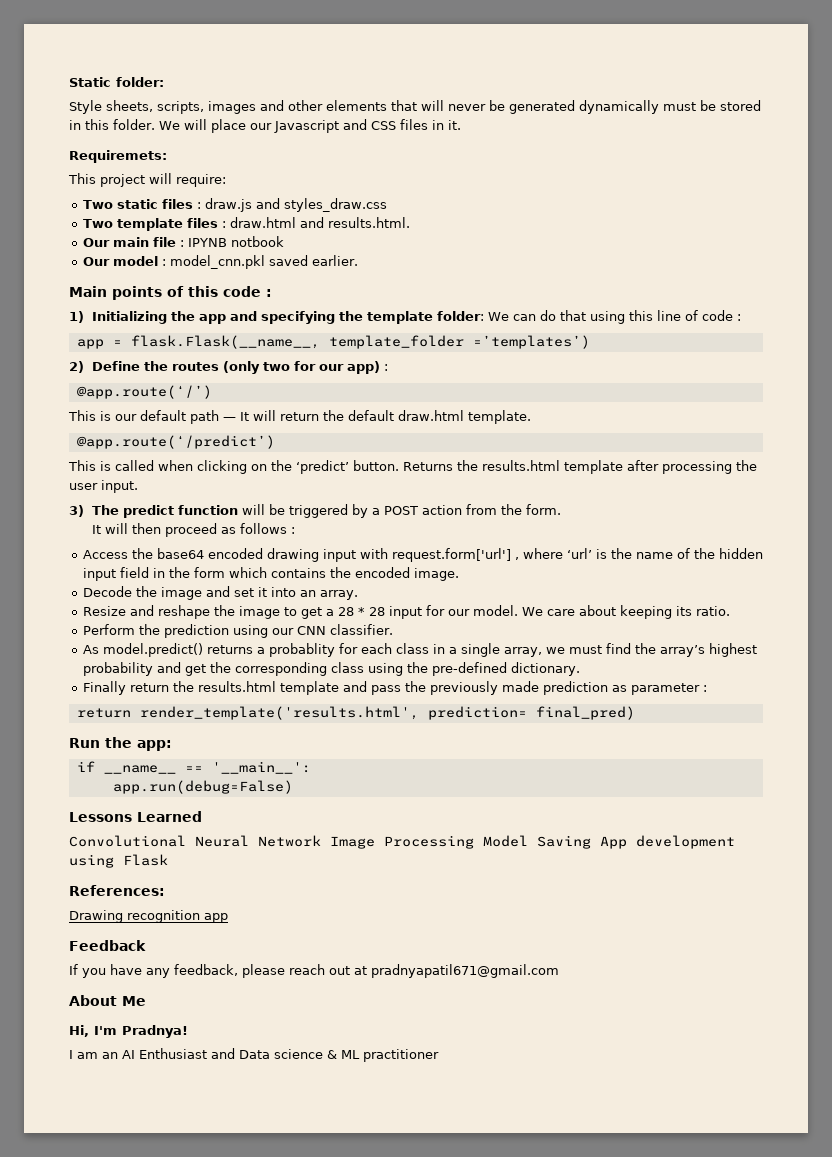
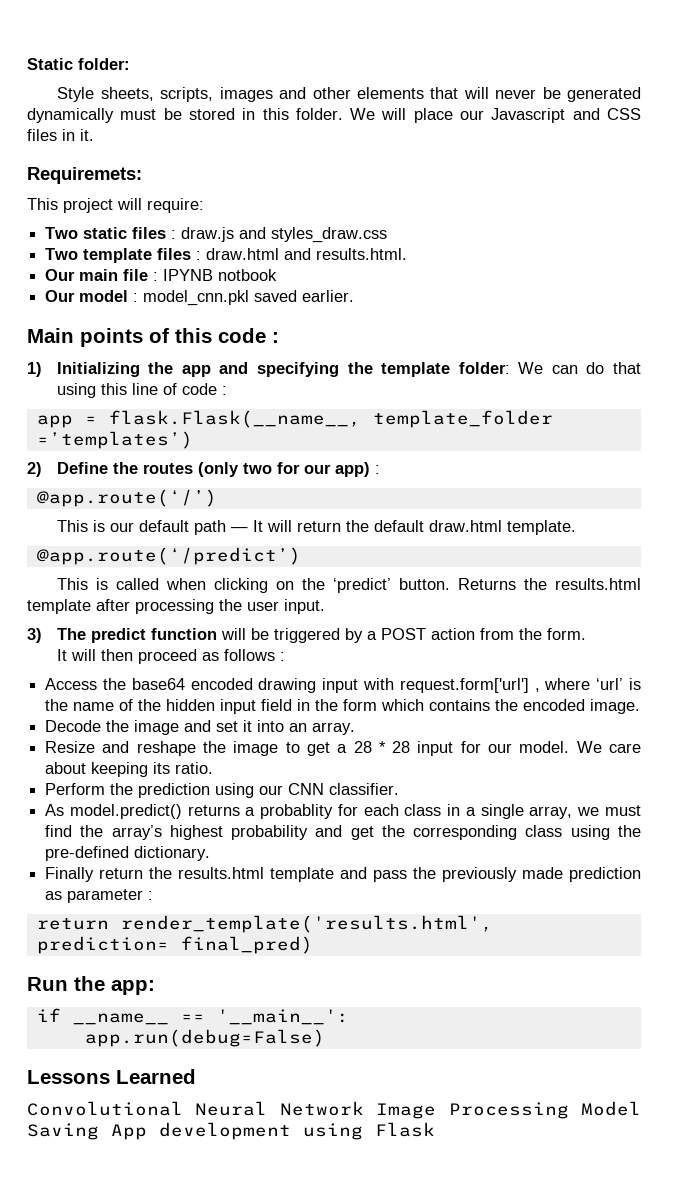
[69,885,165,896] [69,910,228,923] [69,940,146,951] [69,964,559,978] [69,995,146,1006] [69,1025,188,1038] [69,1048,439,1062] // References: // Drawing recognition app // Feedback // If you have any feedback, please reach out at pradnyapatil671@gmail.com // About Me // Hi, I'm Pradnya! // I am an AI Enthusiast and Data science & ML practitioner -> (435, 1129) none

